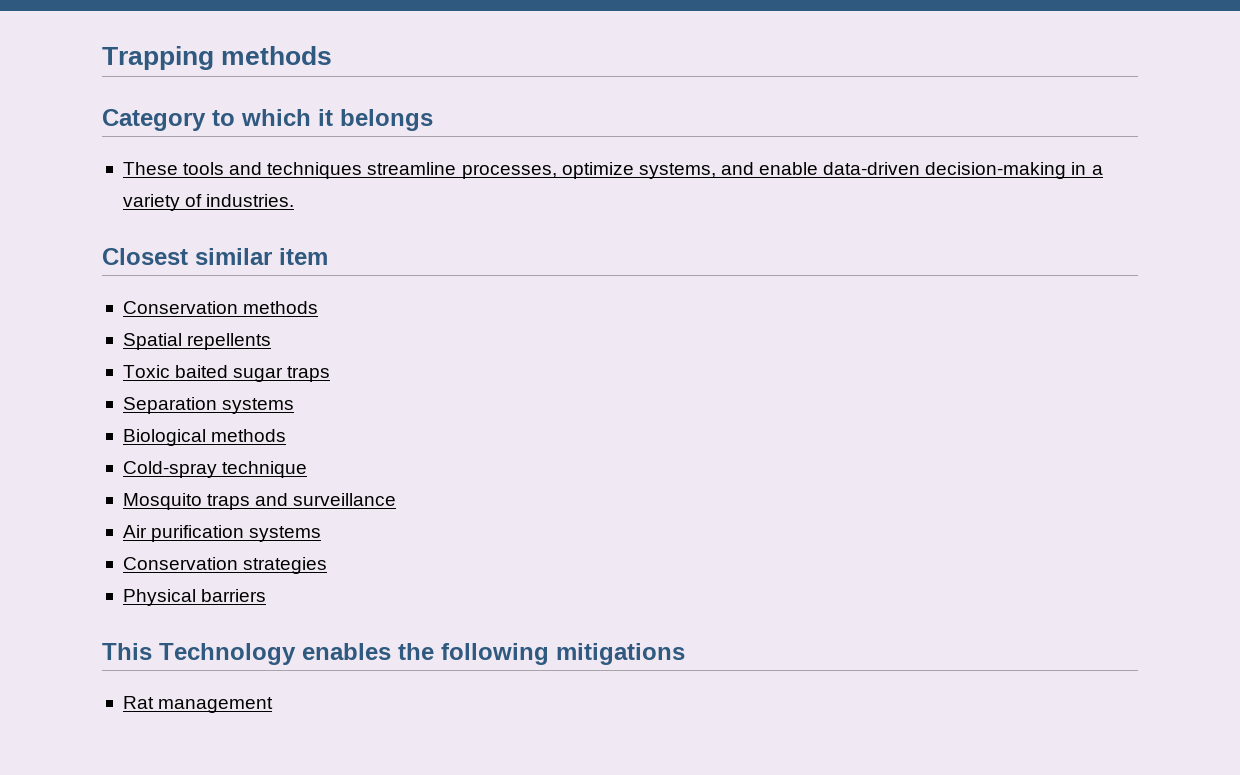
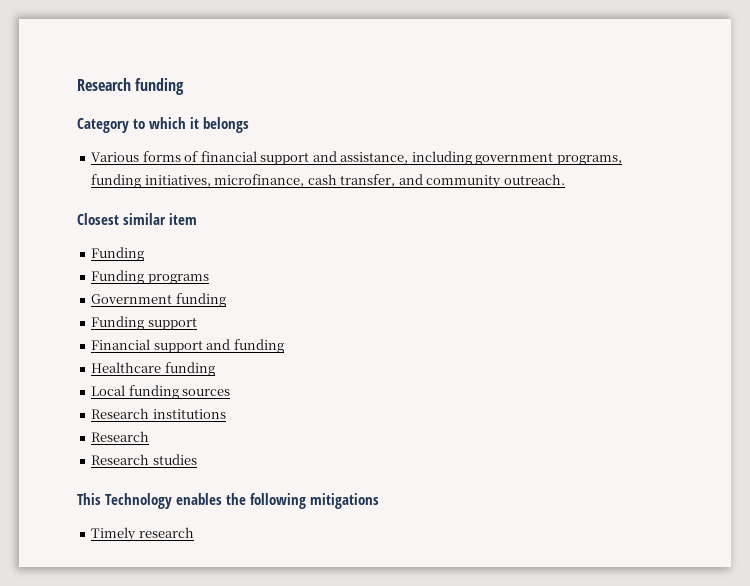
[102,46,333,70] Trapping methods -> [77,78,185,95] Research funding
[122,162,1103,179] [122,194,295,211] [102,248,328,265] [122,301,319,314] [122,333,272,350] [122,365,331,382] [122,397,295,414] [122,429,287,446] [122,461,308,478] [122,493,397,510] [122,525,322,542] [122,557,328,574] [122,589,267,606] These tools and techniques streamline processes, optimize systems, and enable data-driven decision-making in a variety of industries. // Closest similar item // Conservation methods // Spatial repellents // Toxic baited sugar traps // Separation systems // Biological methods // Cold-spray technique // Mosquito traps and surveillance // Air purification systems // Conservation strategies // Physical barriers -> [91,151,622,165] [91,174,565,189] [77,213,197,225] [91,247,145,261] [91,270,209,284] [91,293,226,307] [91,316,197,330] [91,339,284,353] [91,362,215,376] [91,385,231,399] [91,408,226,419] [91,431,150,442] [91,454,197,465] Various forms of financial support and assistance, including government programs, funding initiatives, microfinance, cash transfer, and community outreach. // Closest similar item // Funding // Funding programs // Government funding // Funding support // Financial support and funding // Healthcare funding // Local funding sources // Research institutions // Research // Research studies
[122,696,274,713] Rat management -> [91,527,194,542] Timely research

